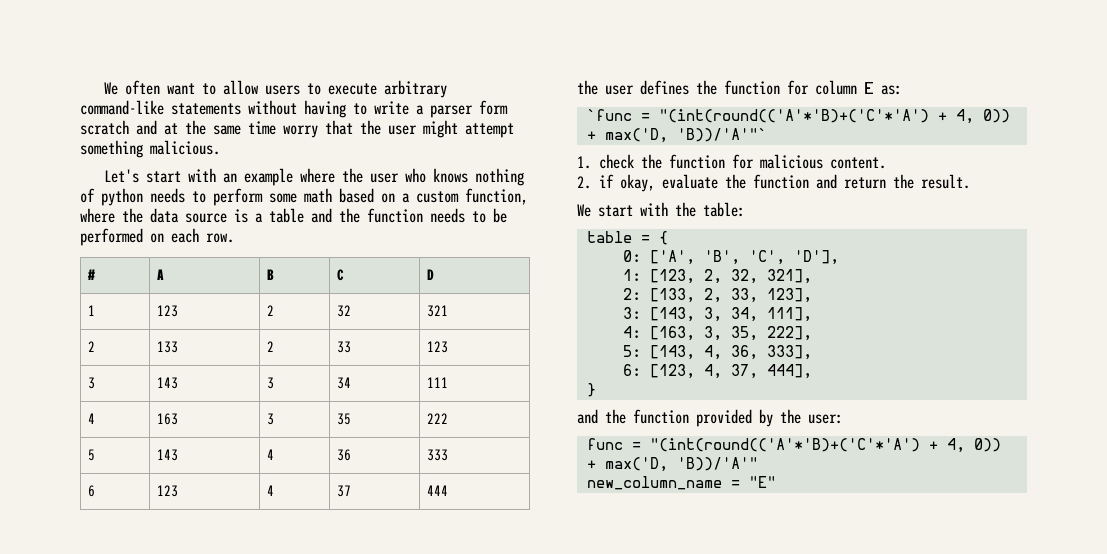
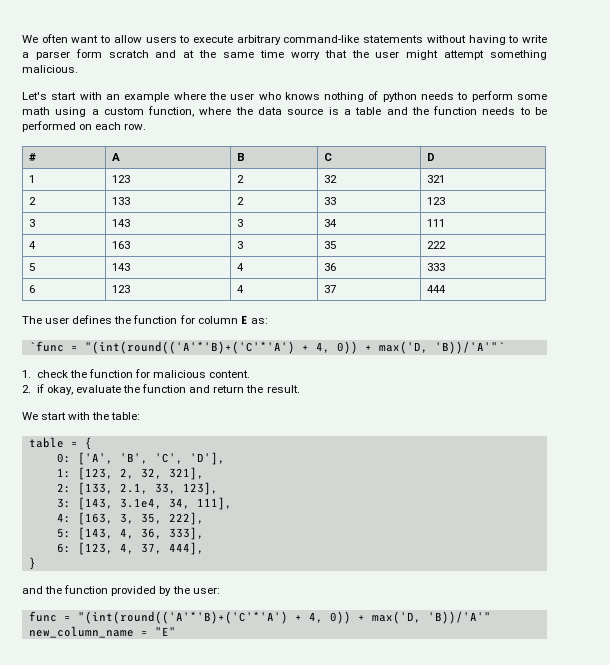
[339,188,395,203] based on -> [55,107,87,117] using
[577,80,598,95] the -> [22,316,42,324] The
[703,288,722,303] 2, -> [119,483,148,494] 2.1,
[703,307,722,322] 3, -> [119,498,162,509] 3.1e4,

